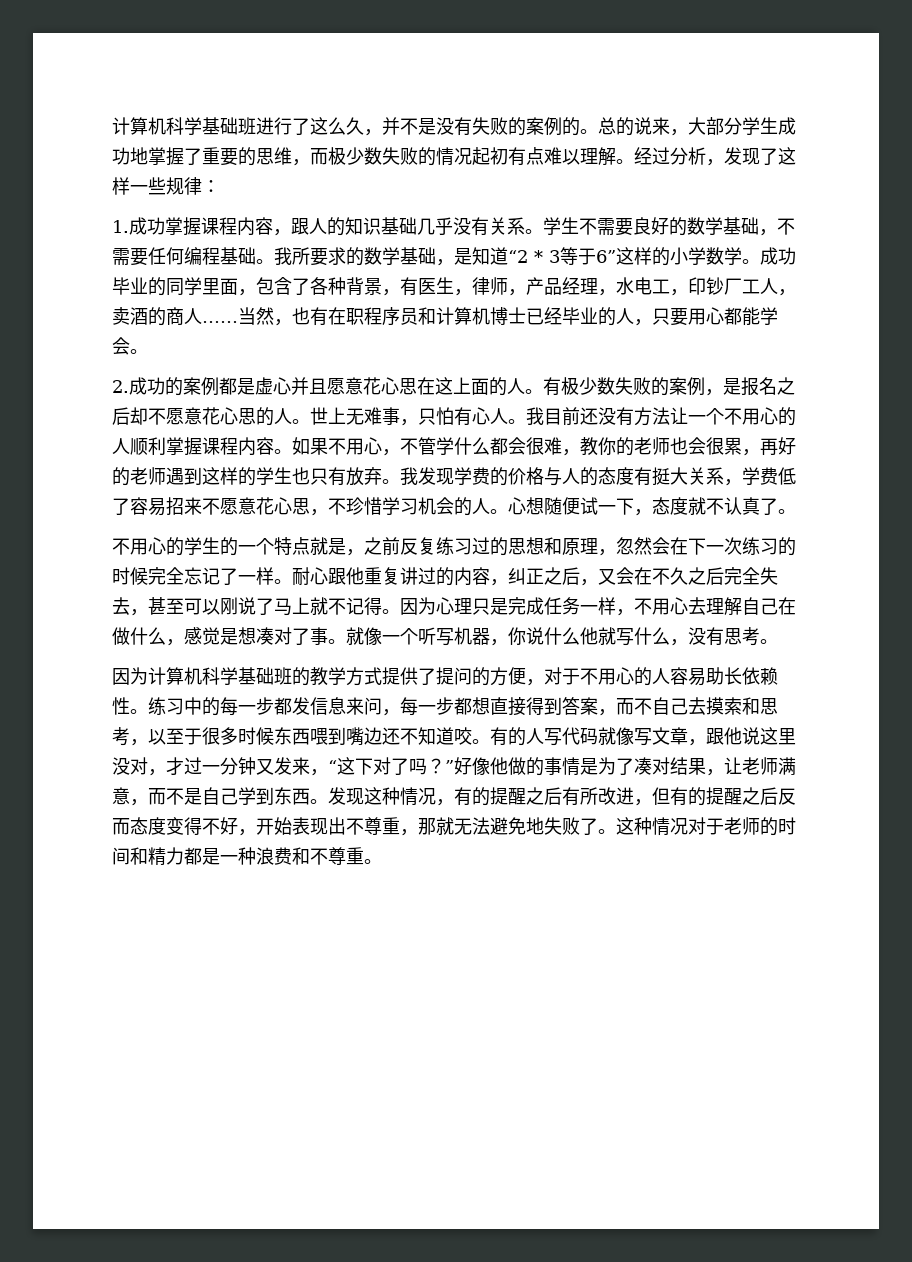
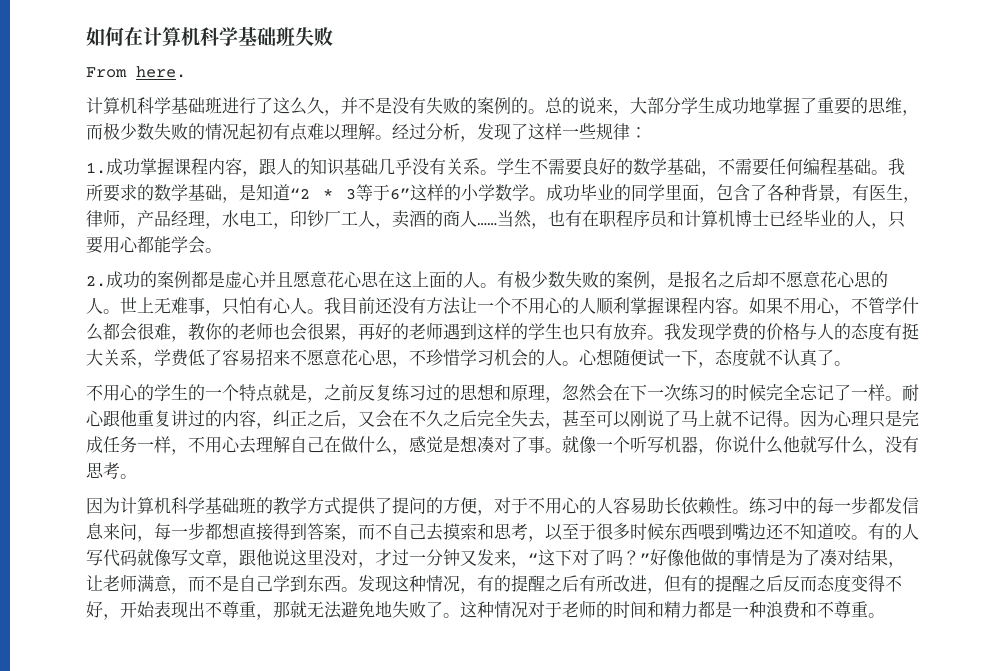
(112, 126) none -> [86,27,333,46] [86,66,186,78] 如何在计算机科学基础班失败 // From here. //

